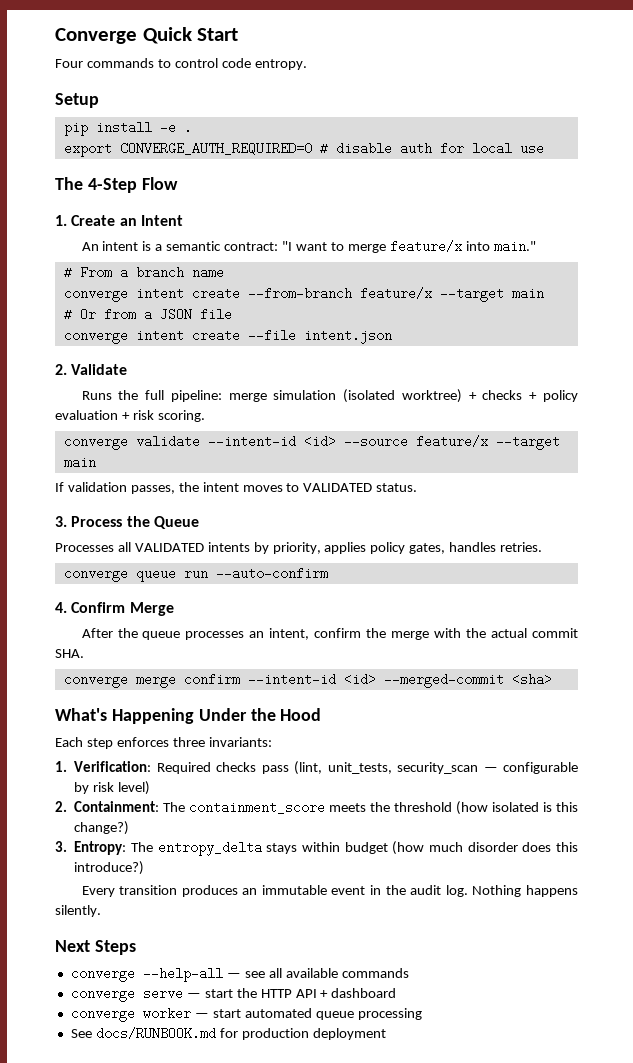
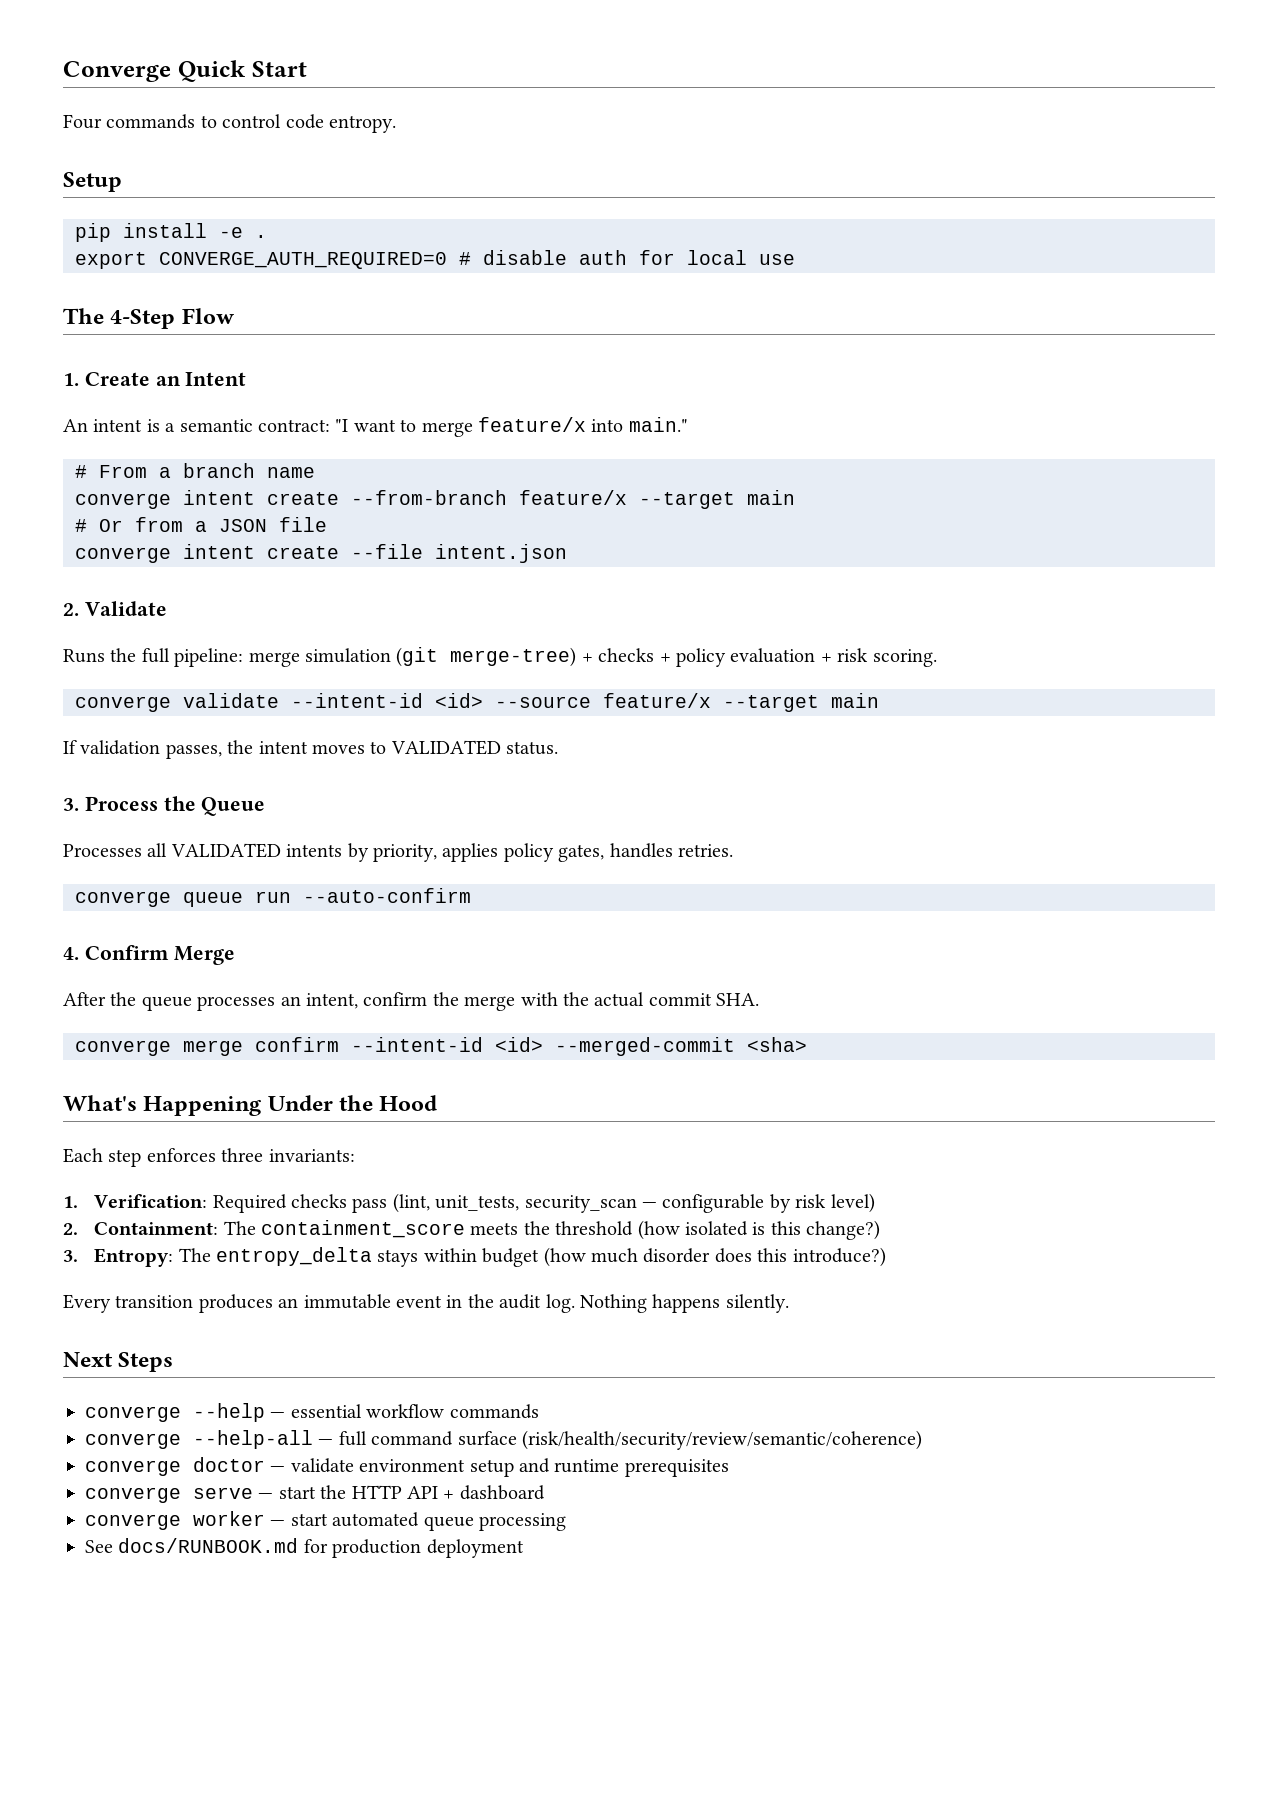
[343,389,462,403] (isolated worktree) -> [396,647,577,667] (git merge-tree)
[142,967,409,982] --help-all — see all available commands -> [193,1403,539,1422] [85,1430,922,1450] [85,1457,729,1477] --help — essential workflow commands // converge --help-all — full command surface (risk/health/security/review/semantic/coherence) // converge doctor — validate environment setup and runtime prerequisites

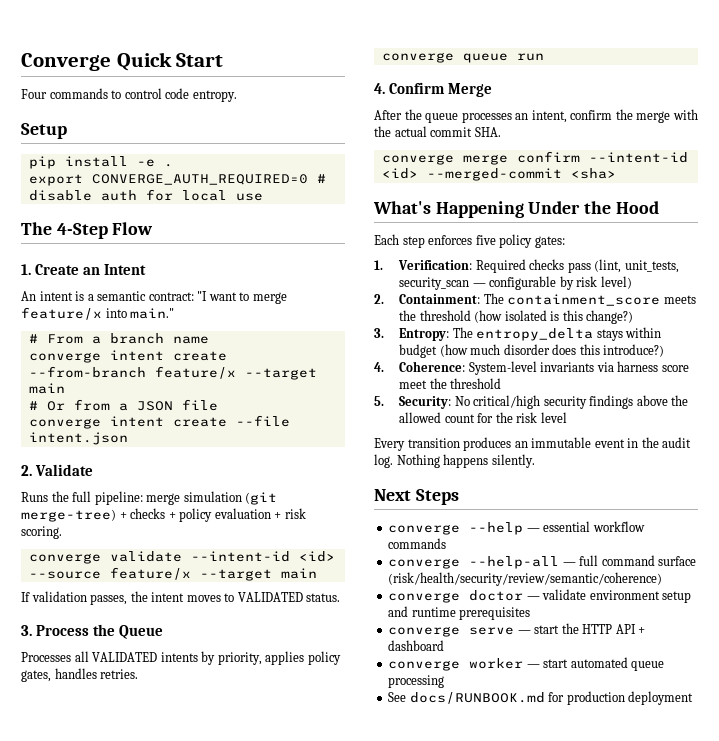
[303,888,471,903] --auto-confirm -> (544, 57) none
[221,1148,355,1162] three invariants: -> [475,234,565,248] five policy gates:
(886, 1257) none -> [374,361,689,375] [399,378,502,389] [374,395,689,409] [399,412,567,423] // 4. Coherence: System-level invariants via harness score meet the threshold // 5. Security: No critical/high security findings above the allowed count for the risk level

